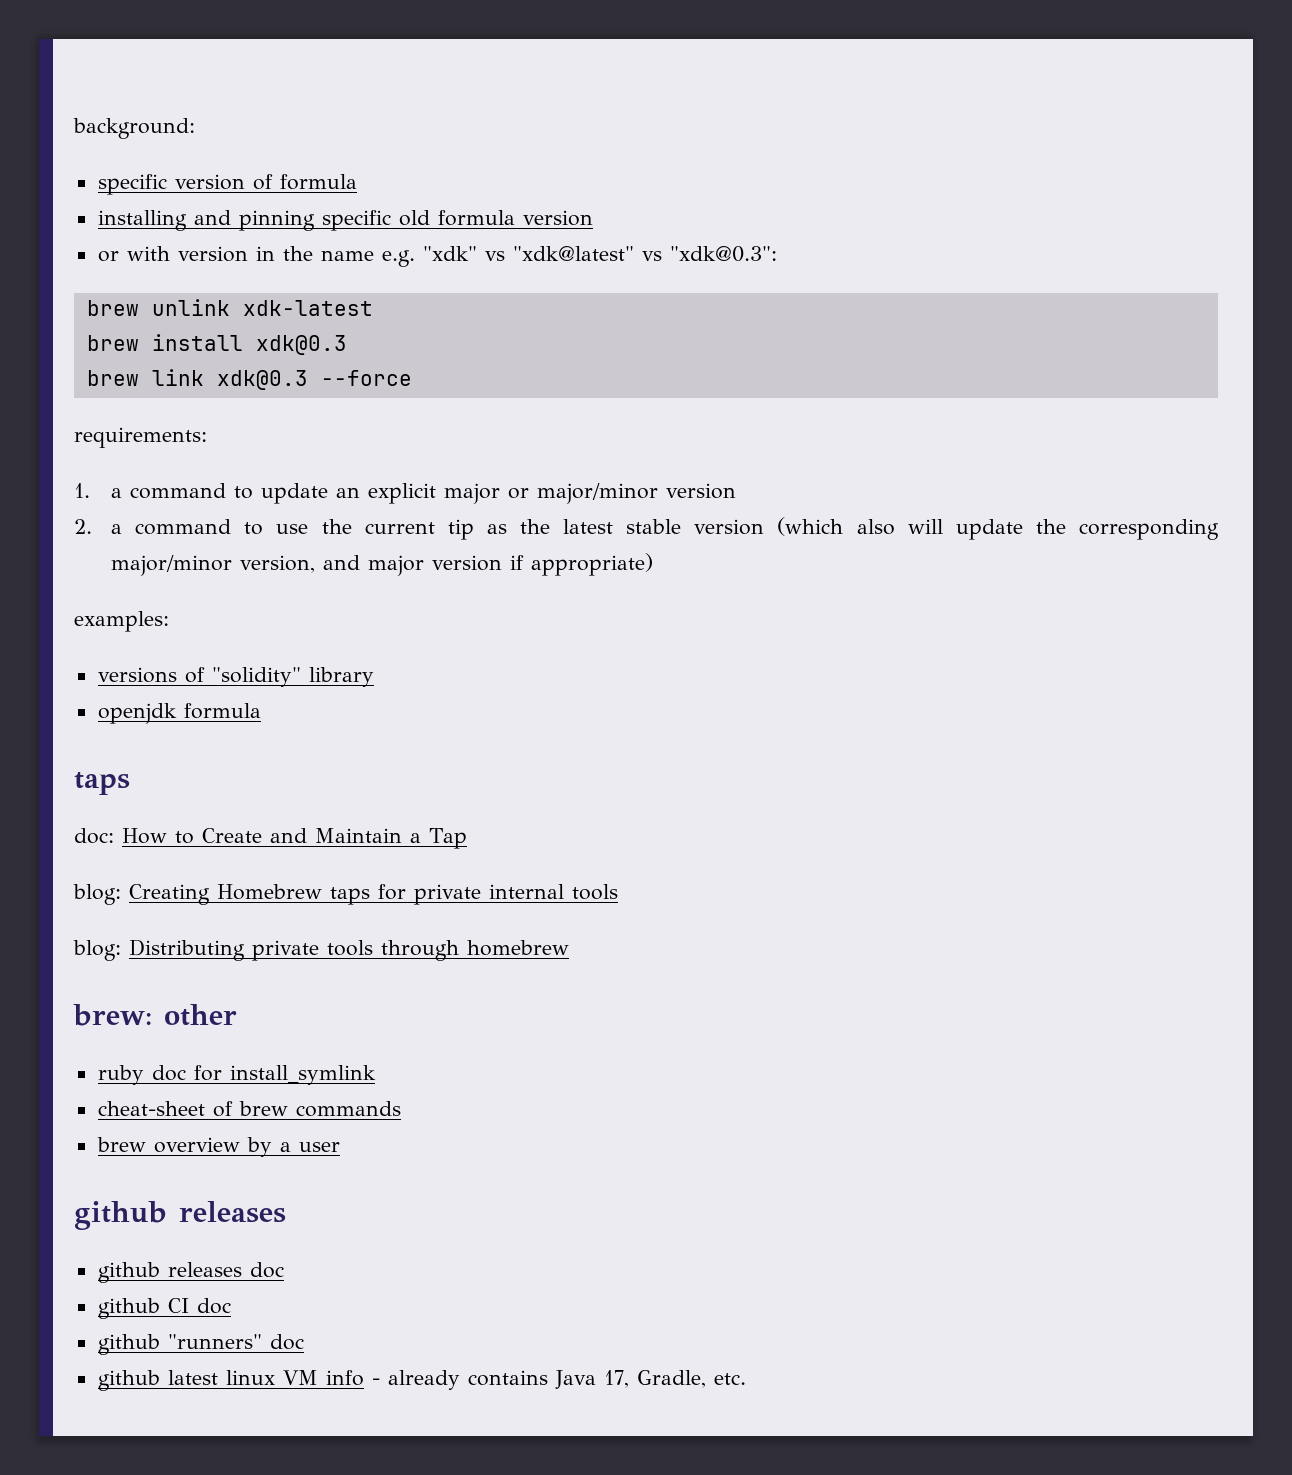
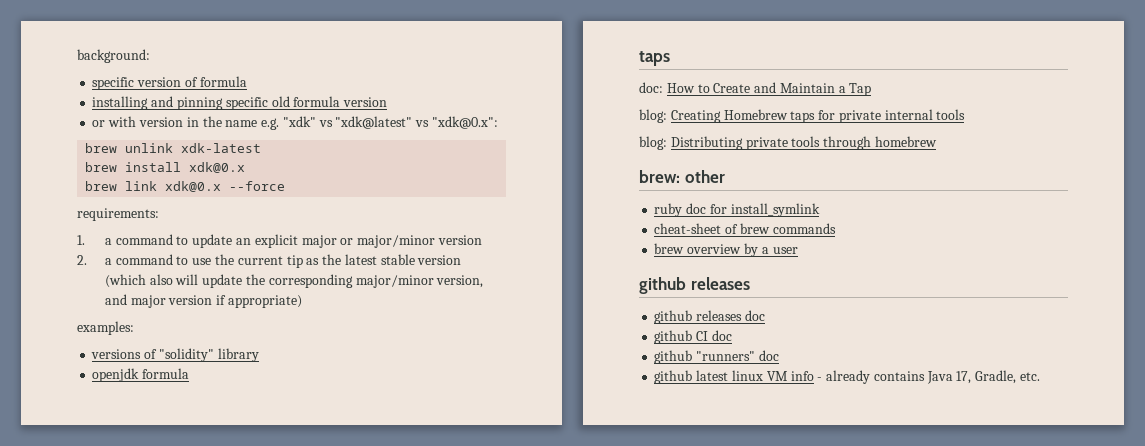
[669,246,777,262] "xdk@0.3": -> [431,116,498,129] "xdk@0.x":
[255,335,347,355] xdk@0.3 -> [189,162,246,173] xdk@0.x
[216,370,308,390] xdk@0.3 -> [165,181,222,192] xdk@0.x

